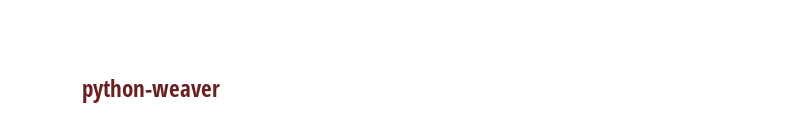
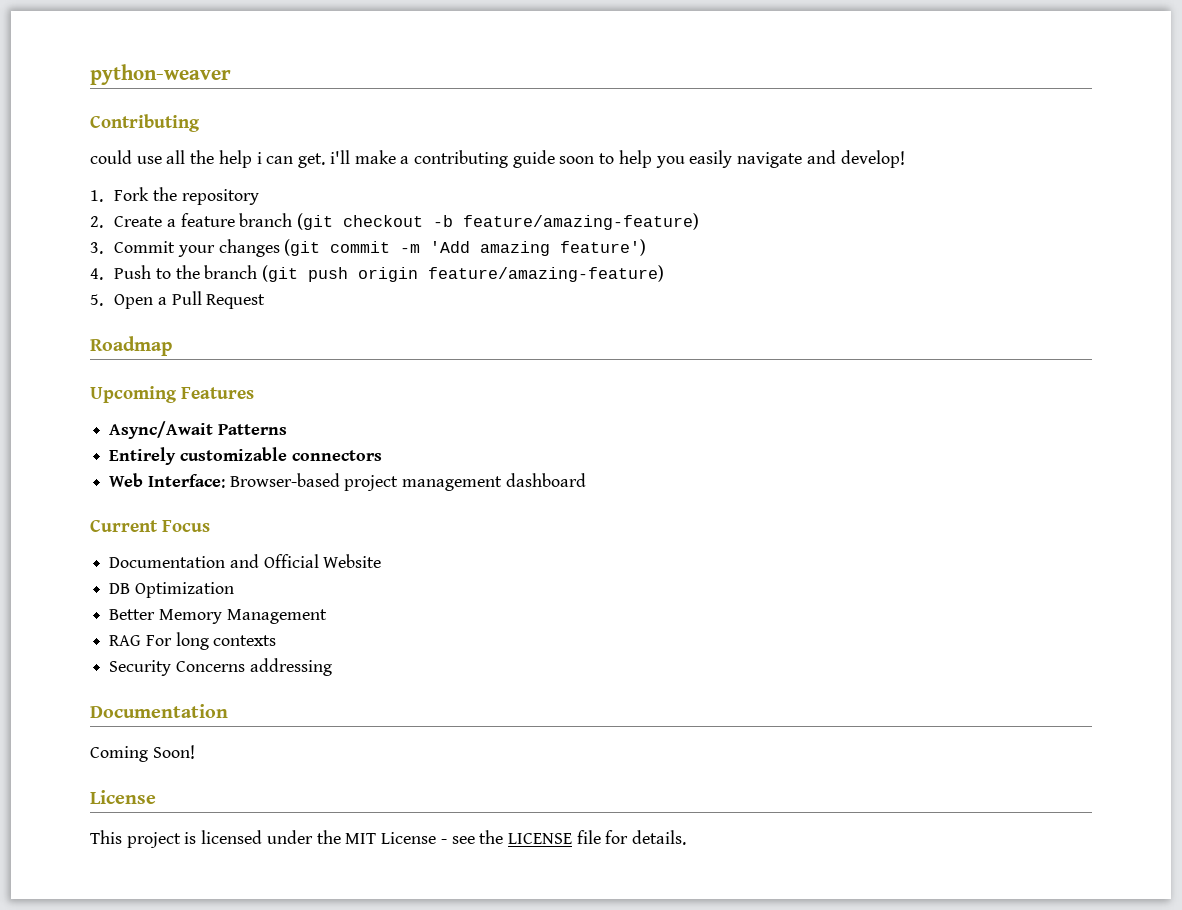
(220, 91) none -> [90,114,200,132] [90,150,905,168] [90,187,259,205] [90,213,700,230] [90,239,647,257] [90,265,665,282] [90,291,266,309] [90,336,172,356] [90,386,254,403] [109,421,287,439] [109,447,382,465] [109,473,586,491] [90,519,210,532] [109,554,382,568] [109,582,234,598] [109,609,327,624] [109,632,277,650] [109,658,332,676] [90,704,228,718] [90,745,195,762] [90,790,156,804] [90,830,687,848] // Contributing // could use all the help i can get. i'll make a contributing guide soon to help you easily navigate and develop! // 1. Fork the repository // 2. Create a feature branch (git checkout -b feature/amazing-feature) // 3. Commit your changes (git commit -m 'Add amazing feature') // 4. Push to the branch (git push origin feature/amazing-feature) // 5. Open a Pull Request // Roadmap // Upcoming Features // Async/Await Patterns // Entirely customizable connectors // Web Interface: Browser-based project management dashboard // Current Focus // Documentation and Official Website // DB Optimization // Better Memory Management // RAG For long contexts // Security Concerns addressing // Documentation // Coming Soon! // License // This project is licensed under the MIT License - see the LICENSE file for details.

